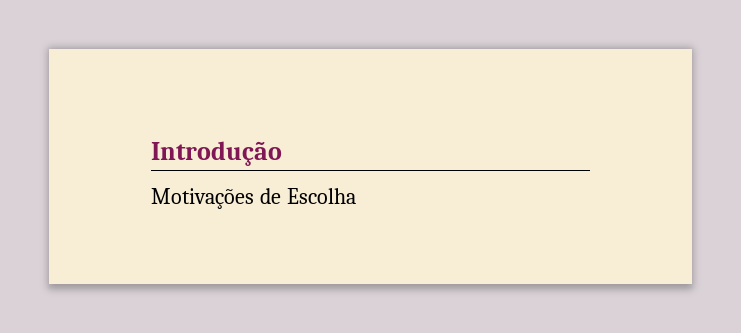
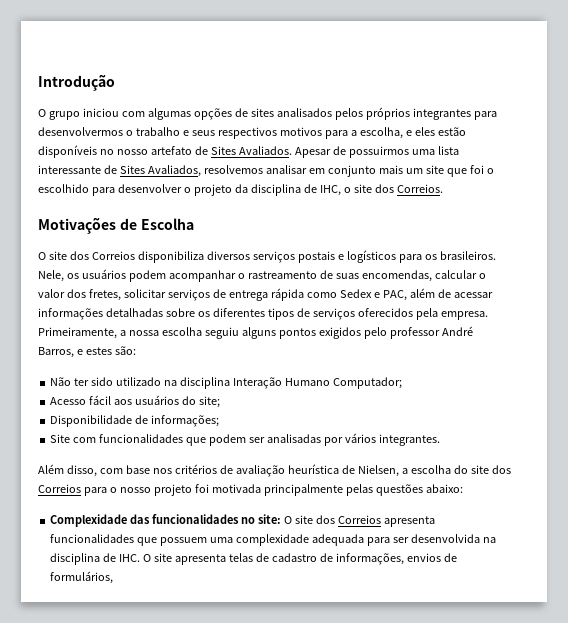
[151,188,356,209] Motivações de Escolha -> [38,107,497,120] [38,127,466,139] [38,145,459,158] [38,165,494,177] [38,184,443,196] [38,217,194,234] [38,250,496,263] [38,269,486,282] [38,288,493,301] [38,308,488,320] [38,326,473,339] [38,346,136,358] [50,377,402,389] [50,395,220,408] [50,415,220,427] [50,433,440,446] [38,464,511,477] [38,484,463,496] [50,514,435,527] [50,534,496,546] [50,553,457,565] [50,571,114,584] O grupo iniciou com algumas opções de sites analisados pelos próprios integrantes para desenvolvermos o trabalho e seus respectivos motivos para a escolha, e eles estão disponíveis no nosso artefato de Sites Avaliados. Apesar de possuirmos uma lista interessante de Sites Avaliados, resolvemos analisar em conjunto mais um site que foi o escolhido para desenvolver o projeto da disciplina de IHC, o site dos Correios. // Motivações de Escolha // O site dos Correios disponibiliza diversos serviços postais e logísticos para os brasileiros. Nele, os usuários podem acompanhar o rastreamento de suas encomendas, calcular o valor dos fretes, solicitar serviços de entrega rápida como Sedex e PAC, além de acessar informações detalhadas sobre os diferentes tipos de serviços oferecidos pela empresa. Primeiramente, a nossa escolha seguiu alguns pontos exigidos pelo professor André Barros, e estes são: // Não ter sido utilizado na disciplina Interação Humano Computador; // Acesso fácil aos usuários do site; // Disponibilidade de informações; // Site com funcionalidades que podem ser analisadas por vários integrantes. // Além disso, com base nos critérios de avaliação heurística de Nielsen, a escolha do site dos Correios para o nosso projeto foi motivada principalmente pelas questões abaixo: // Complexidade das funcionalidades no site: O site dos Correios apresenta funcionalidades que possuem uma complexidade adequada para ser desenvolvida na disciplina de IHC. O site apresenta telas de cadastro de informações, envios de formulários,

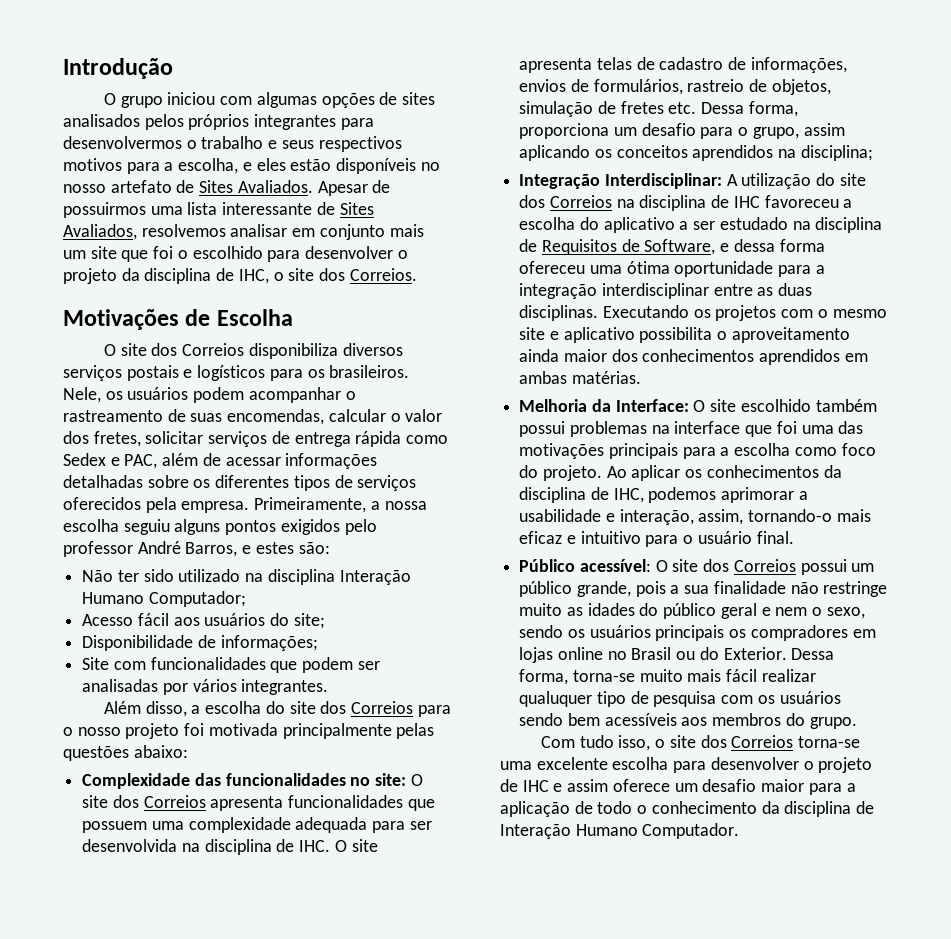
[99,464,399,477] com base nos critérios de avaliação heurística de Nielsen, -> (187, 709) none
(114, 577) none -> [687,79,831,95] [519,101,798,117] [519,123,845,139] [519,145,873,161] [519,173,866,189] [519,195,853,211] [519,217,883,233] [519,239,825,255] [519,261,825,277] [519,283,813,299] [519,305,887,321] [519,327,850,343] [519,349,868,365] [519,371,641,384] [519,399,877,412] [519,421,864,437] [519,443,876,459] [519,465,842,481] [519,487,808,503] [519,509,871,525] [519,531,794,547] [519,559,875,575] [519,581,888,597] [519,603,865,619] [519,625,876,641] [519,647,835,663] [519,669,816,685] [519,691,841,707] [519,713,857,729] [541,735,861,751] [500,757,873,773] [500,779,856,795] [500,801,875,817] [500,823,740,839] rastreio de objetos, simulação de fretes etc. Dessa forma, proporciona um desafio para o grupo, assim aplicando os conceitos aprendidos na disciplina; // Integração Interdisciplinar: A utilização do site dos Correios na disciplina de IHC favoreceu a escolha do aplicativo a ser estudado na disciplina de Requisitos de Software, e dessa forma ofereceu uma ótima oportunidade para a integração interdisciplinar entre as duas disciplinas. Executando os projetos com o mesmo site e aplicativo possibilita o aproveitamento ainda maior dos conhecimentos aprendidos em ambas matérias. // Melhoria da Interface: O site escolhido também possui problemas na interface que foi uma das motivações principais para a escolha como foco do projeto. Ao aplicar os conhecimentos da disciplina de IHC, podemos aprimorar a usabilidade e interação, assim, tornando-o mais eficaz e intuitivo para o usuário final. // Público acessível: O site dos Correios possui um público grande, pois a sua finalidade não restringe muito as idades do público geral e nem o sexo, sendo os usuários principais os compradores em lojas online no Brasil ou do Exterior. Dessa forma, torna-se muito mais fácil realizar qualuquer tipo de pesquisa com os usuários sendo bem acessíveis aos membros do grupo. // Com tudo isso, o site dos Correios torna-se uma excelente escolha para desenvolver o projeto de IHC e assim oferece um desafio maior para a aplicação de todo o conhecimento da disciplina de Interação Humano Computador.

